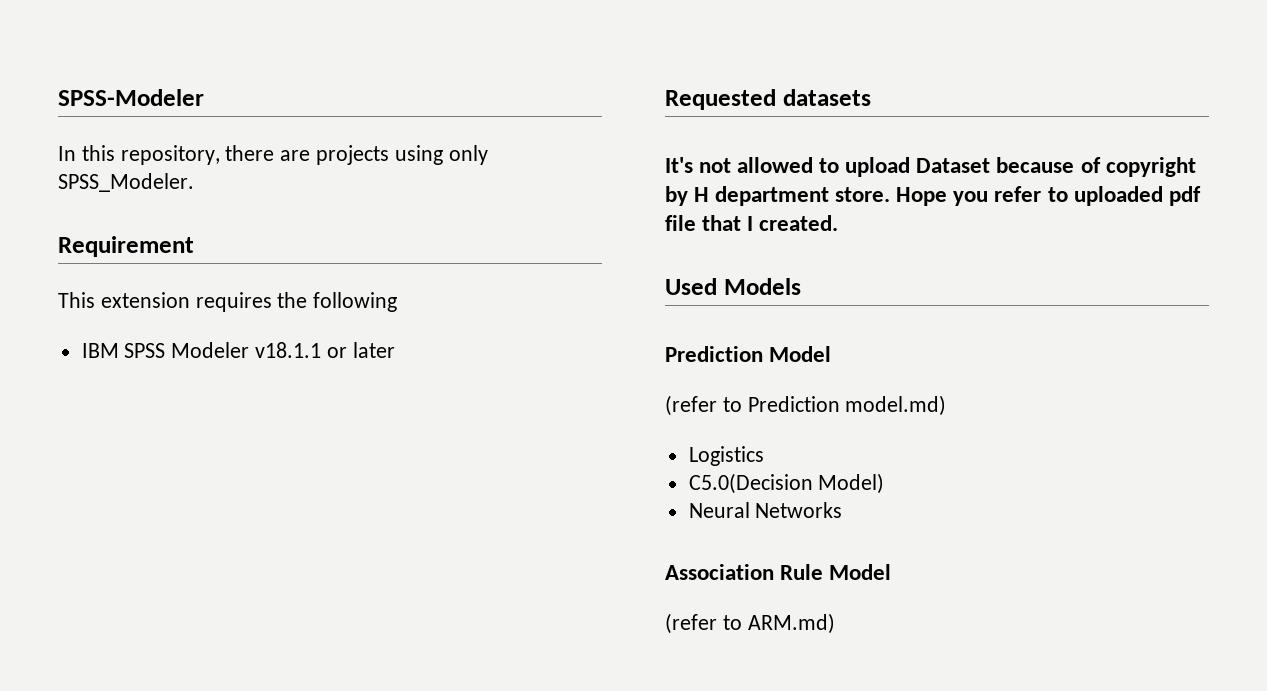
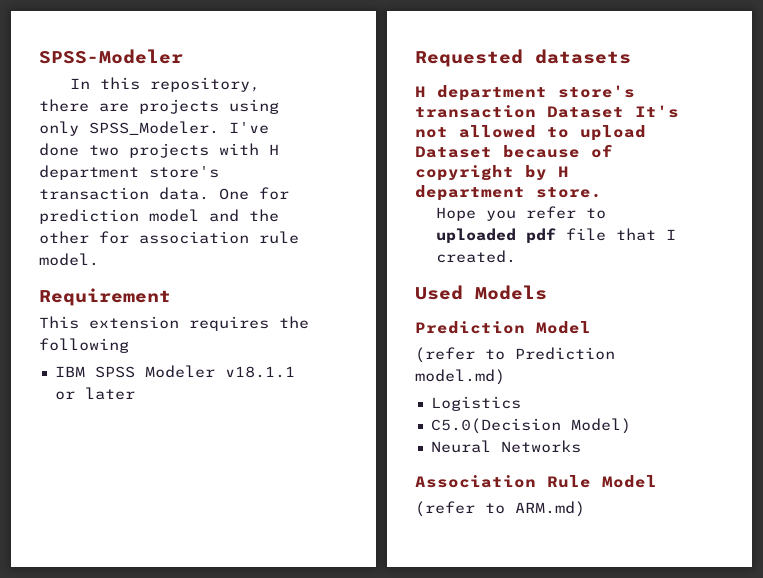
(194, 182) none -> [229,122,269,134] [39,143,279,158] [39,165,219,180] [39,187,289,200] [39,209,279,224] [39,231,299,244] [39,253,99,266] I've done two projects with H department store's transaction data. One for prediction model and the other for association rule model.
(871, 97) none -> [415,85,635,101] [415,105,624,118] H department store's transaction Dataset
(891, 194) none -> (602, 192) //

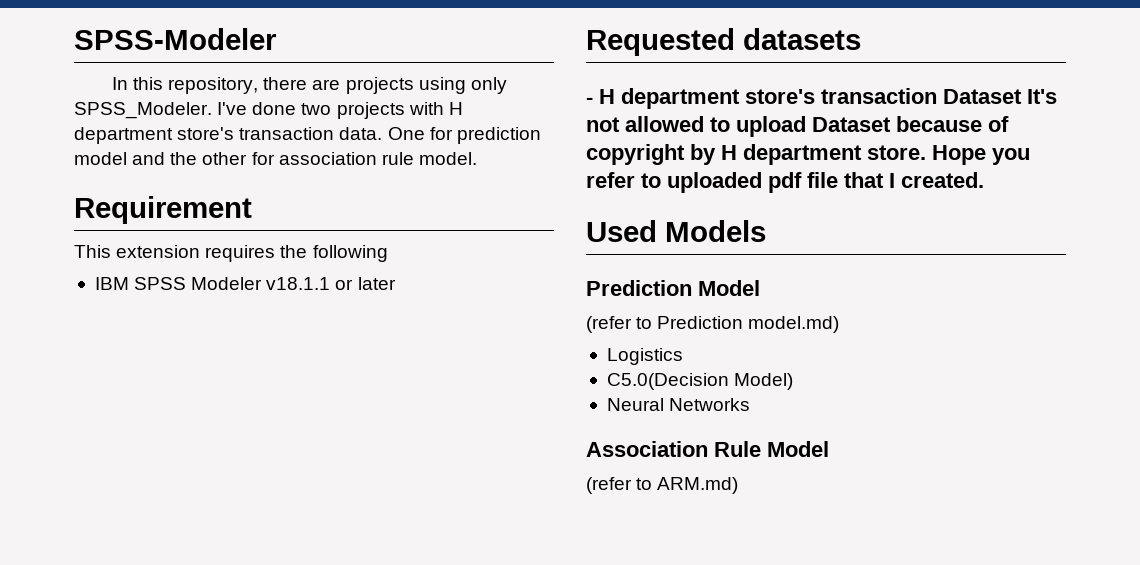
(631, 56) none -> [586,97,593,104] -
(602, 192) // -> (926, 152) none

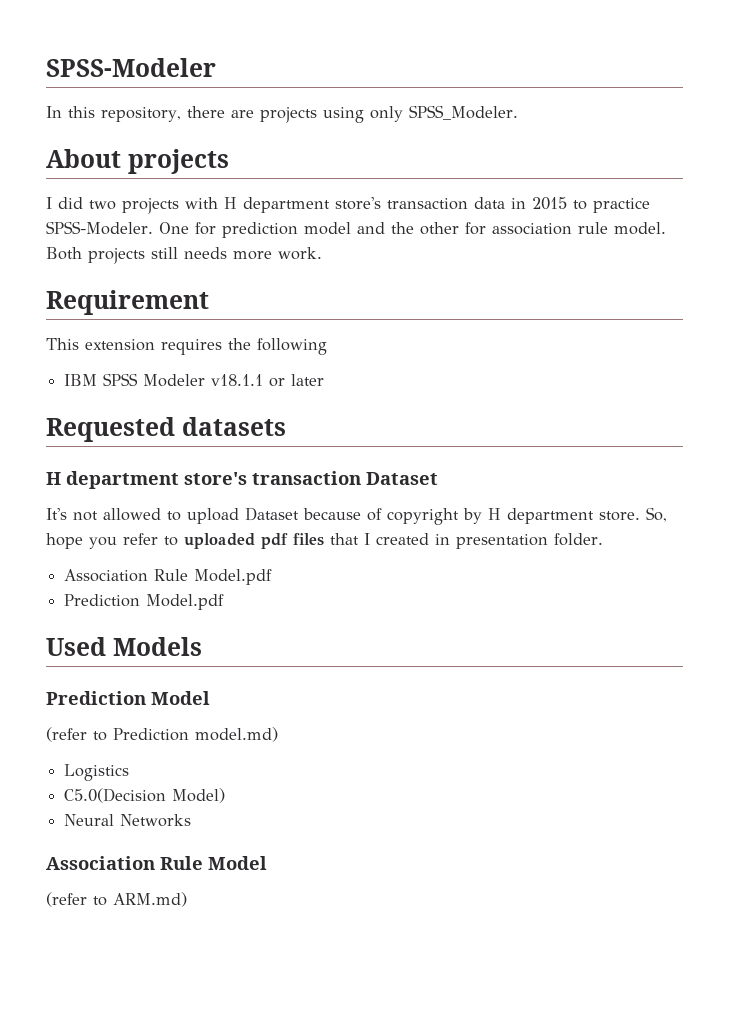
[217,102,297,115] I've done -> [46,149,229,174] [46,197,83,209] // About projects // I did
[339,127,383,140] data. -> [474,197,650,213] [46,221,153,235] data in 2015 to practice SPSS-Modeler.
(477, 158) none -> [46,247,322,264] Both projects still needs more work.
[586,97,593,104] - -> (286, 426) none
(1022, 96) none -> (438, 478) //
[932,145,986,165] Hope -> [646,507,667,522] [46,533,83,549] So, hope
[807,172,838,188] file -> [293,533,324,546] files
[901,172,984,188] created. -> [376,533,603,549] [64,569,273,585] [64,594,225,610] created in presentation folder. // Association Rule Model.pdf // Prediction Model.pdf

